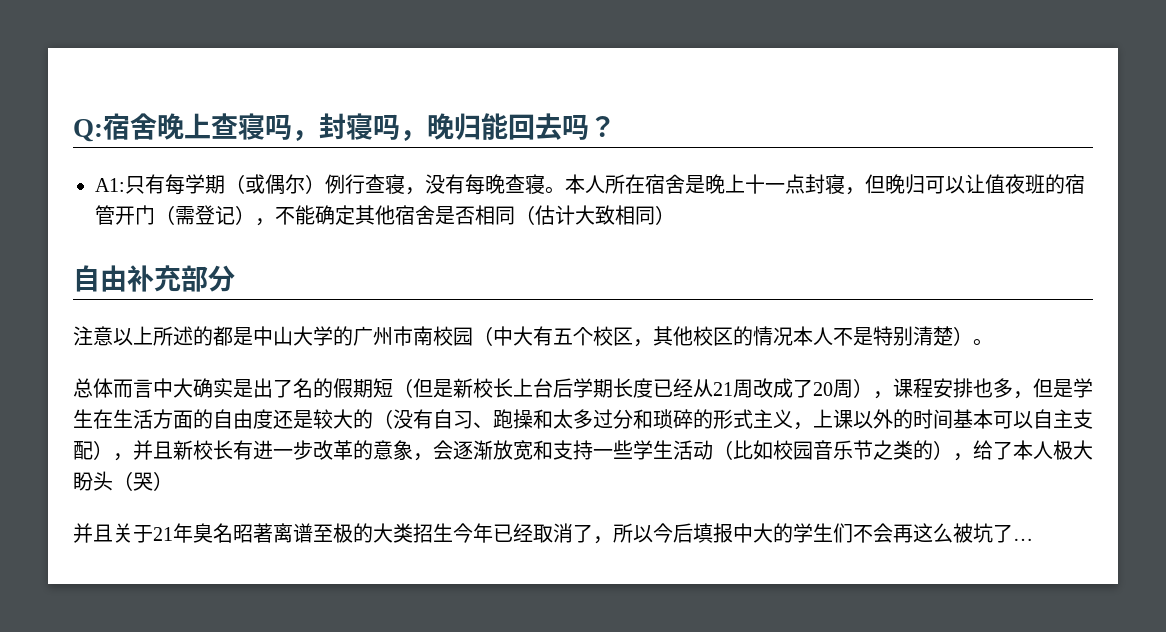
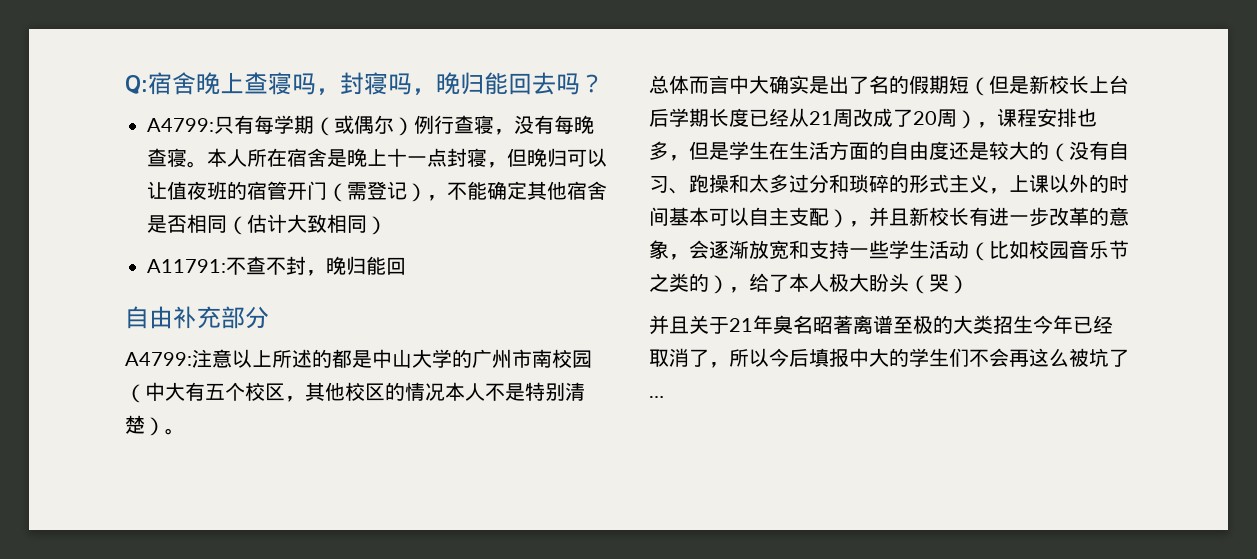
[95,178,125,192] A1: -> [147,118,214,132] A4799:
(675, 215) none -> [147,256,406,276] // A11791:不查不封，晚归能回
(235, 278) none -> [125,352,192,366] A4799:

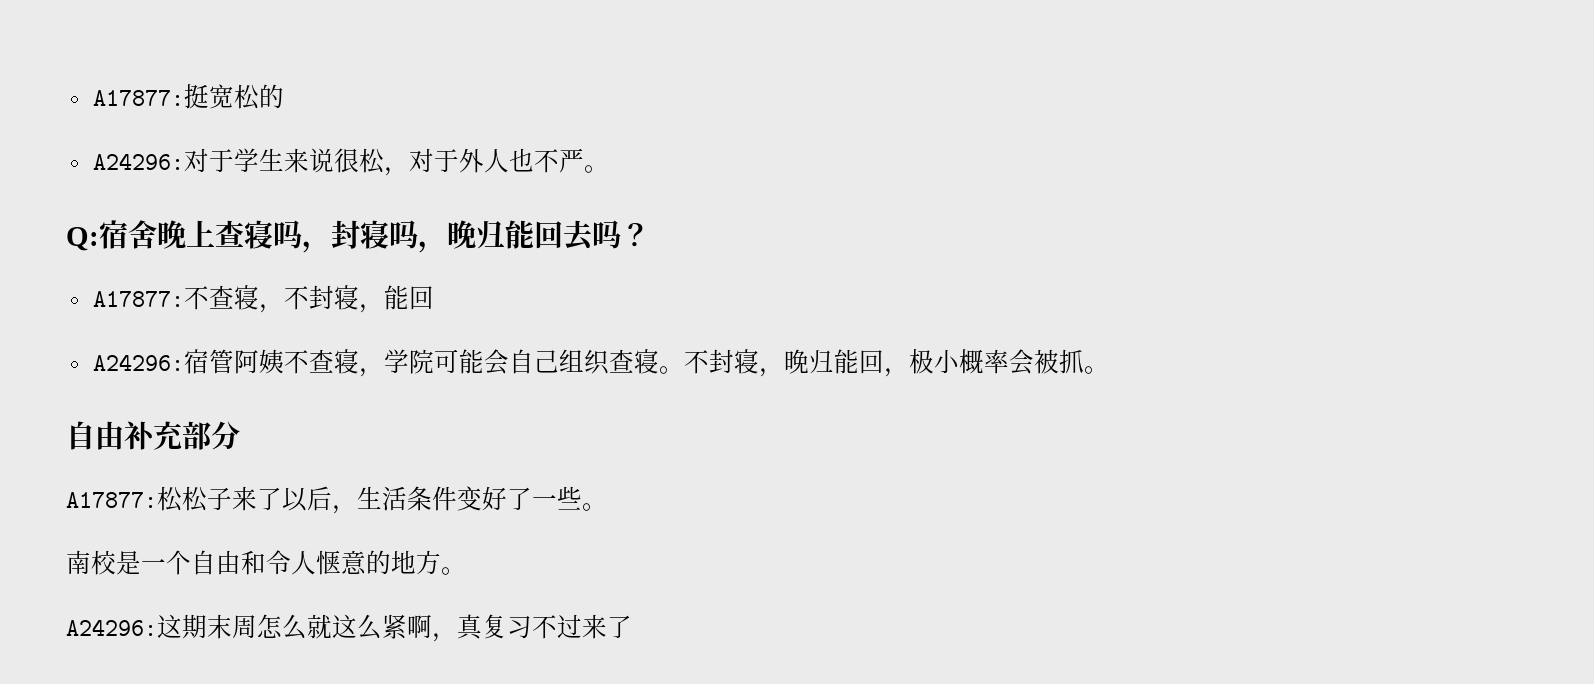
(125, 84) none -> [92,84,284,110] [92,148,609,176] A17877:挺宽松的 // A24296:对于学生来说很松，对于外人也不严。 //
[147,115,594,136] [147,148,607,168] [147,181,607,202] [147,214,387,235] [147,256,406,276] [125,306,269,329] [125,349,592,369] [125,382,585,403] [125,415,185,436] [649,75,1129,96] [649,108,1097,129] [649,141,1129,162] [649,174,1129,194] [649,207,1129,228] [649,240,1129,261] [649,273,969,294] [649,315,1113,335] [649,348,1129,368] [649,396,664,398] A4799:只有每学期（或偶尔）例行查寝，没有每晚查寝。本人所在宿舍是晚上十一点封寝，但晚归可以让值夜班的宿管开门（需登记），不能确定其他宿舍是否相同（估计大致相同） // A11791:不查不封，晚归能回 // 自由补充部分 // A4799:注意以上所述的都是中山大学的广州市南校园（中大有五个校区，其他校区的情况本人不是特别清楚）。 // 总体而言中大确实是出了名的假期短（但是新校长上台后学期长度已经从21周改成了20周），课程安排也多，但是学生在生活方面的自由度还是较大的（没有自习、跑操和太多过分和琐碎的形式主义，上课以外的时间基本可以自主支配），并且新校长有进一步改革的意象，会逐渐放宽和支持一些学生活动（比如校园音乐节之类的），给了本人极大盼头（哭） // 并且关于21年臭名昭著离谱至极的大类招生今年已经取消了，所以今后填报中大的学生们不会再这么被坑了… -> [92,285,434,313] [92,349,1109,377] [66,421,240,450] [66,486,607,514] [66,550,466,575] [66,614,632,642] A17877:不查寝，不封寝，能回 // A24296:宿管阿姨不查寝，学院可能会自己组织查寝。不封寝，晚归能回，极小概率会被抓。 // 自由补充部分 // A17877:松松子来了以后，生活条件变好了一些。 // 南校是一个自由和令人惬意的地方。 // A24296:这期末周怎么就这么紧啊，真复习不过来了

